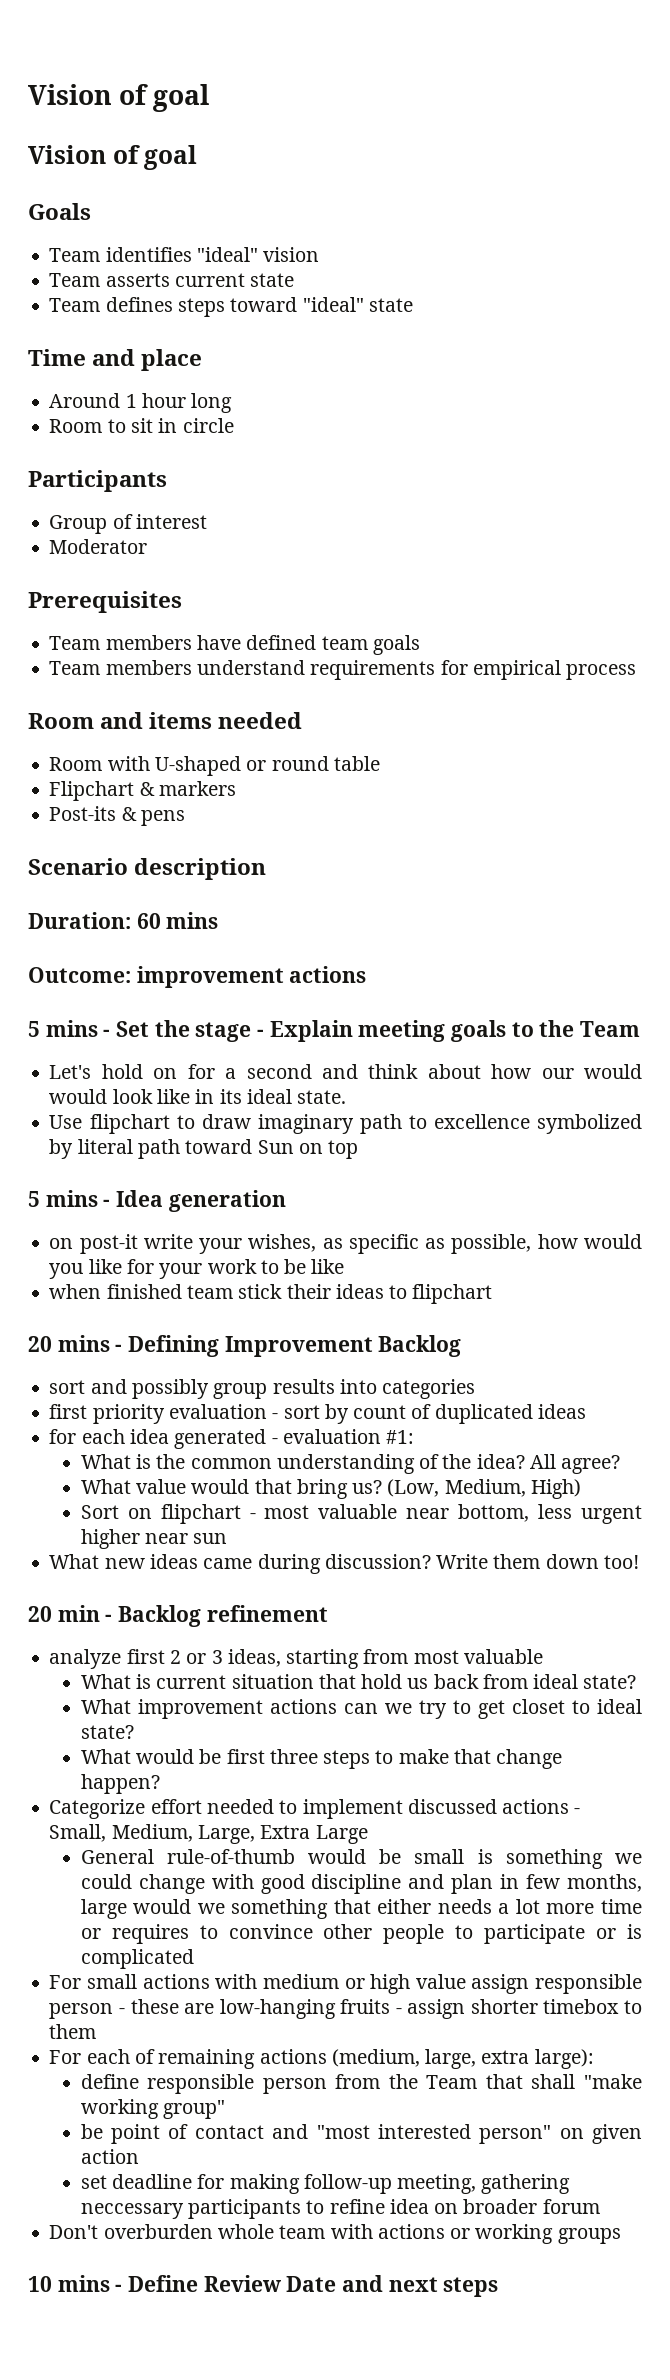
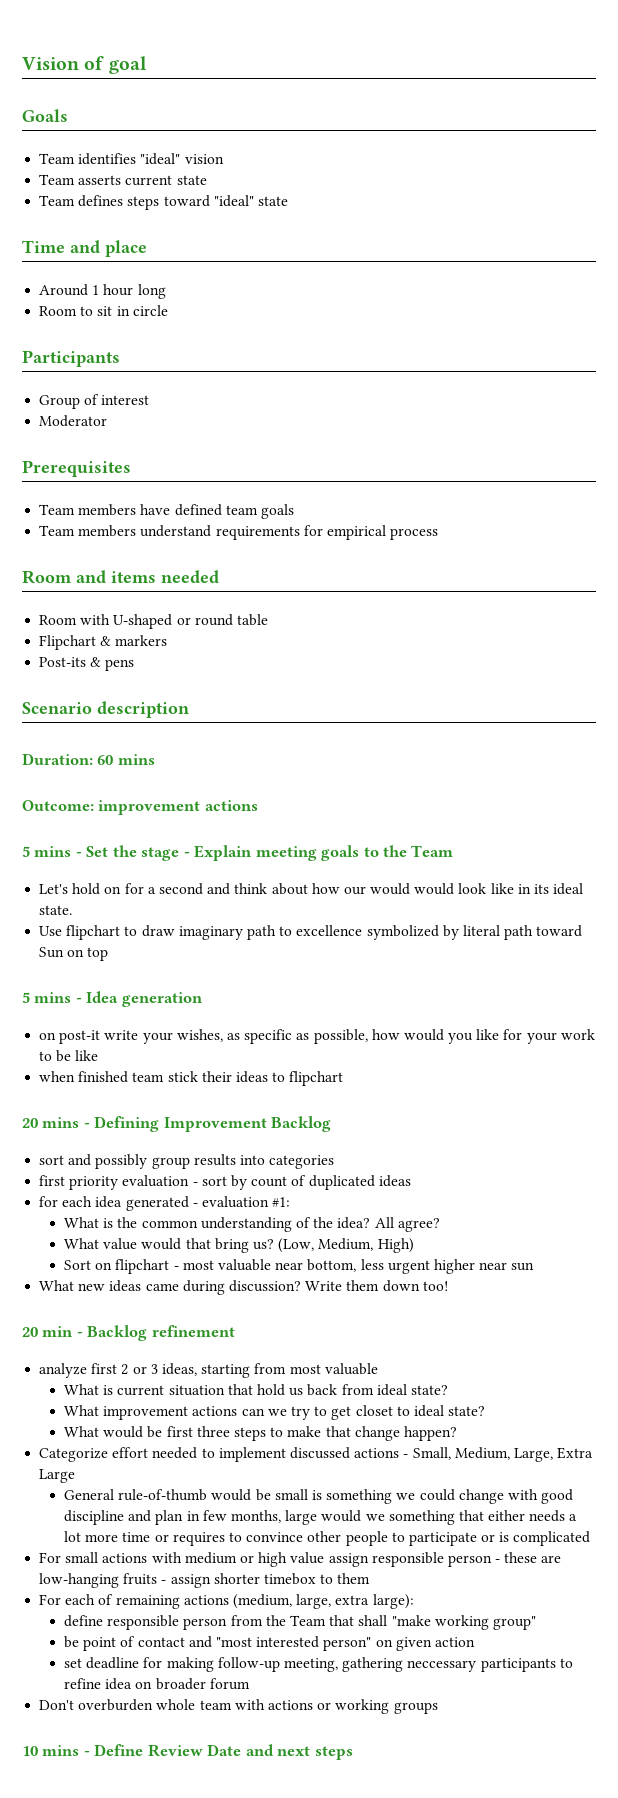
[28,84,210,112] [28,145,198,170] Vision of goal // Vision of goal -> [22,56,147,74] Vision of goal

